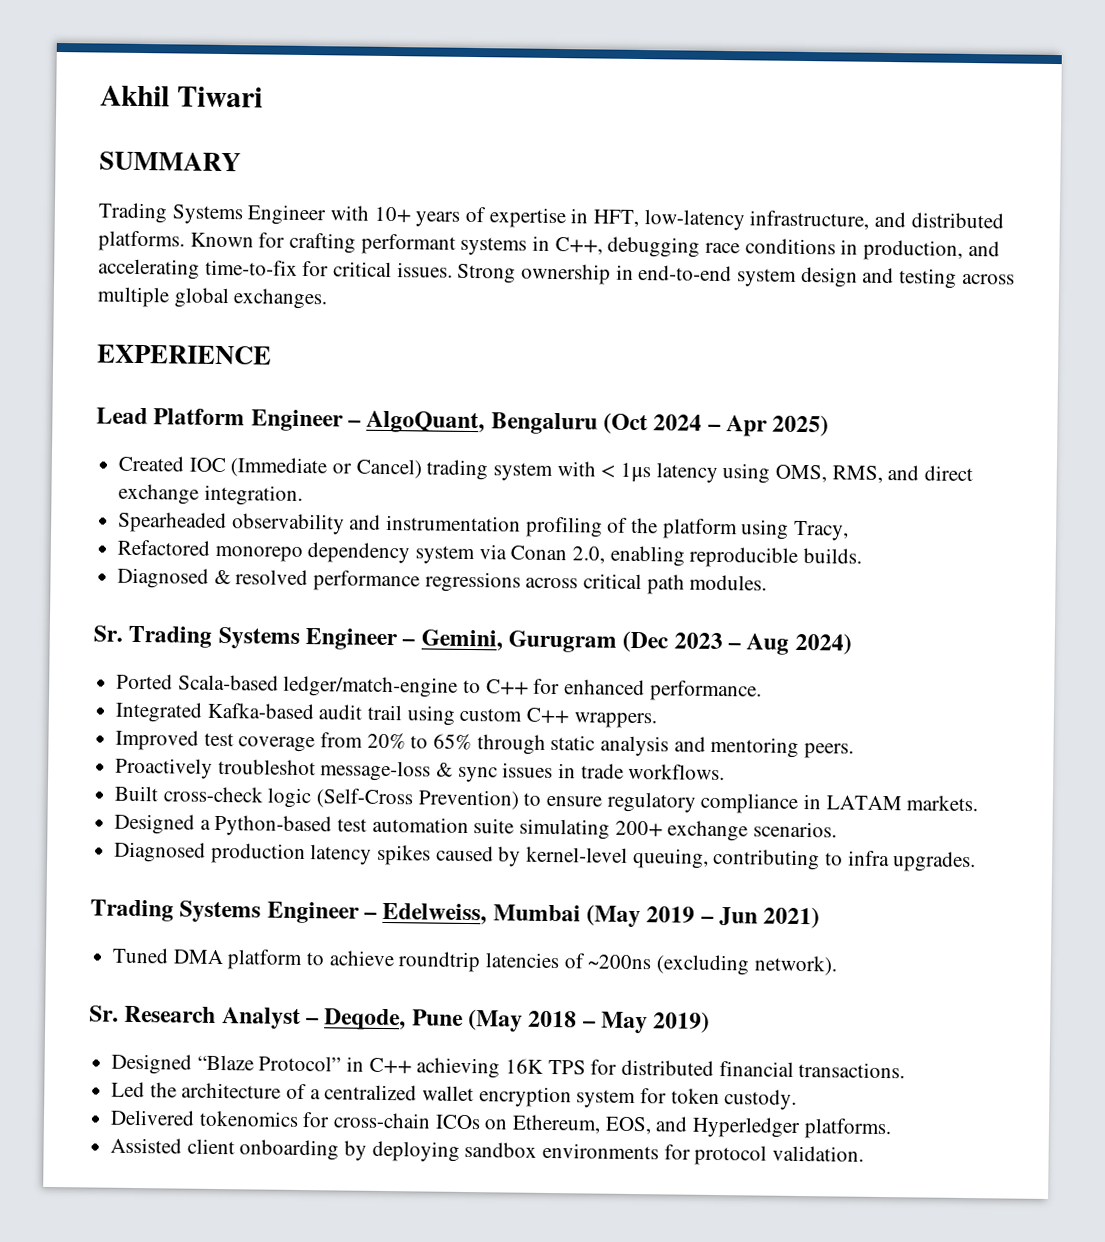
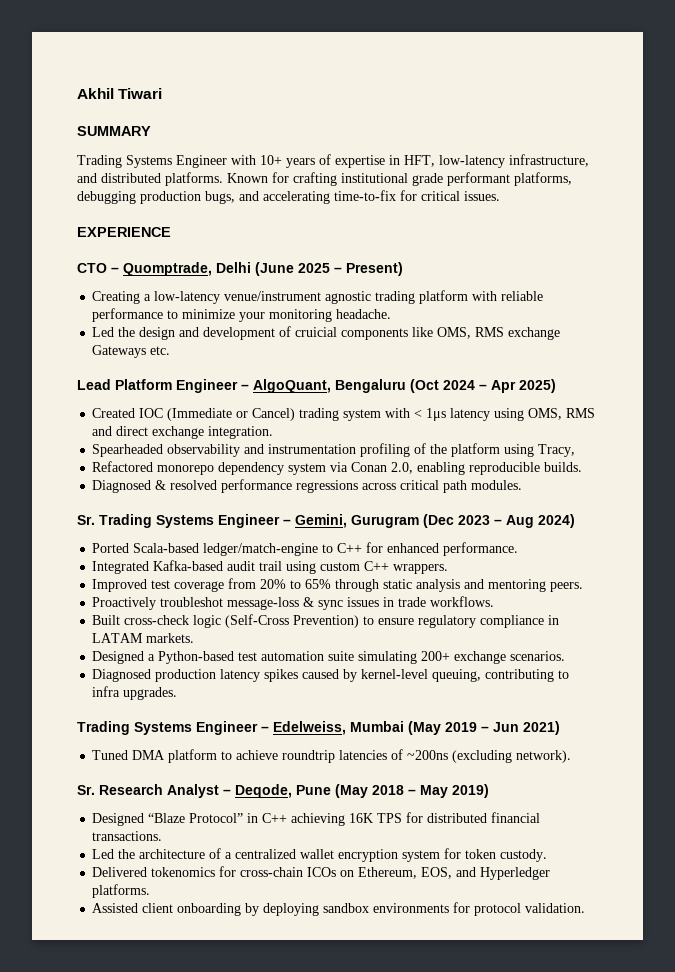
[360,233,964,261] performant systems in C++, debugging race conditions in production, -> [341,172,572,186] [77,191,235,204] institutional grade performant platforms, debugging production bugs,
[457,263,1015,289] [97,286,328,310] [97,344,272,365] Strong ownership in end-to-end system design and testing across multiple global exchanges. // EXPERIENCE -> [77,227,171,237] [77,262,403,276] [92,290,544,304] [92,308,392,322] [92,326,561,340] [92,345,171,358] // EXPERIENCE // CTO – Quomptrade, Delhi (June 2025 – Present) // Creating a low-latency venue/instrument agnostic trading platform with reliable performance to minimize your monitoring headache. // Led the design and development of cruicial components like OMS, RMS exchange Gateways etc.
[831,465,883,483] RMS, -> [566,408,596,418] RMS

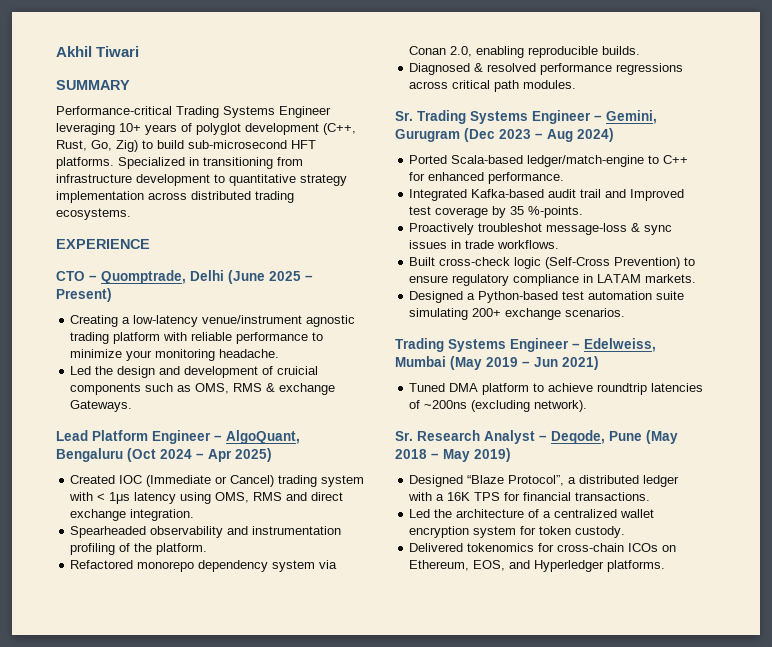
[77,155,256,168] Trading Systems Engineer with -> [56,106,331,118] [56,123,115,135] Performance-critical Trading Systems Engineer leveraging
[335,154,589,168] [77,172,572,186] [77,190,500,204] expertise in HFT, low-latency infrastructure, and distributed platforms. Known for crafting institutional grade performant platforms, debugging production bugs, and accelerating time-to-fix for critical issues. -> [196,123,356,135] [56,140,316,152] [56,157,303,169] [56,174,347,186] [56,191,294,203] [56,208,131,220] polyglot development (C++, Rust, Go, Zig) to build sub-microsecond HFT platforms. Specialized in transitioning from infrastructure development to quantitative strategy implementation across distributed trading ecosystems.
[412,327,561,340] [92,345,171,358] like OMS, RMS exchange Gateways etc. -> [145,383,336,395] [70,400,133,412] such as OMS, RMS & exchange Gateways.
[451,443,576,457] platform using Tracy, -> [156,543,208,555] platform.
[286,561,449,574] [92,578,584,592] using custom C++ wrappers. // Improved test coverage from 20% to 65% through static analysis and mentoring peers. -> [605,189,685,201] [409,206,584,218] and Improved test coverage by 35 %-points.
[92,669,570,682] [92,686,178,700] // Diagnosed production latency spikes caused by kernel-level queuing, contributing to infra upgrades. -> (626, 312) none
[189,813,346,826] Protocol” in C++ achieving -> [508,475,680,487] [408,492,445,501] Protocol”, a distributed ledger with a
[427,813,488,823] distributed -> (521, 496) none
[92,902,586,916] // Assisted client onboarding by deploying sandbox environments for protocol validation. -> (666, 566) none

